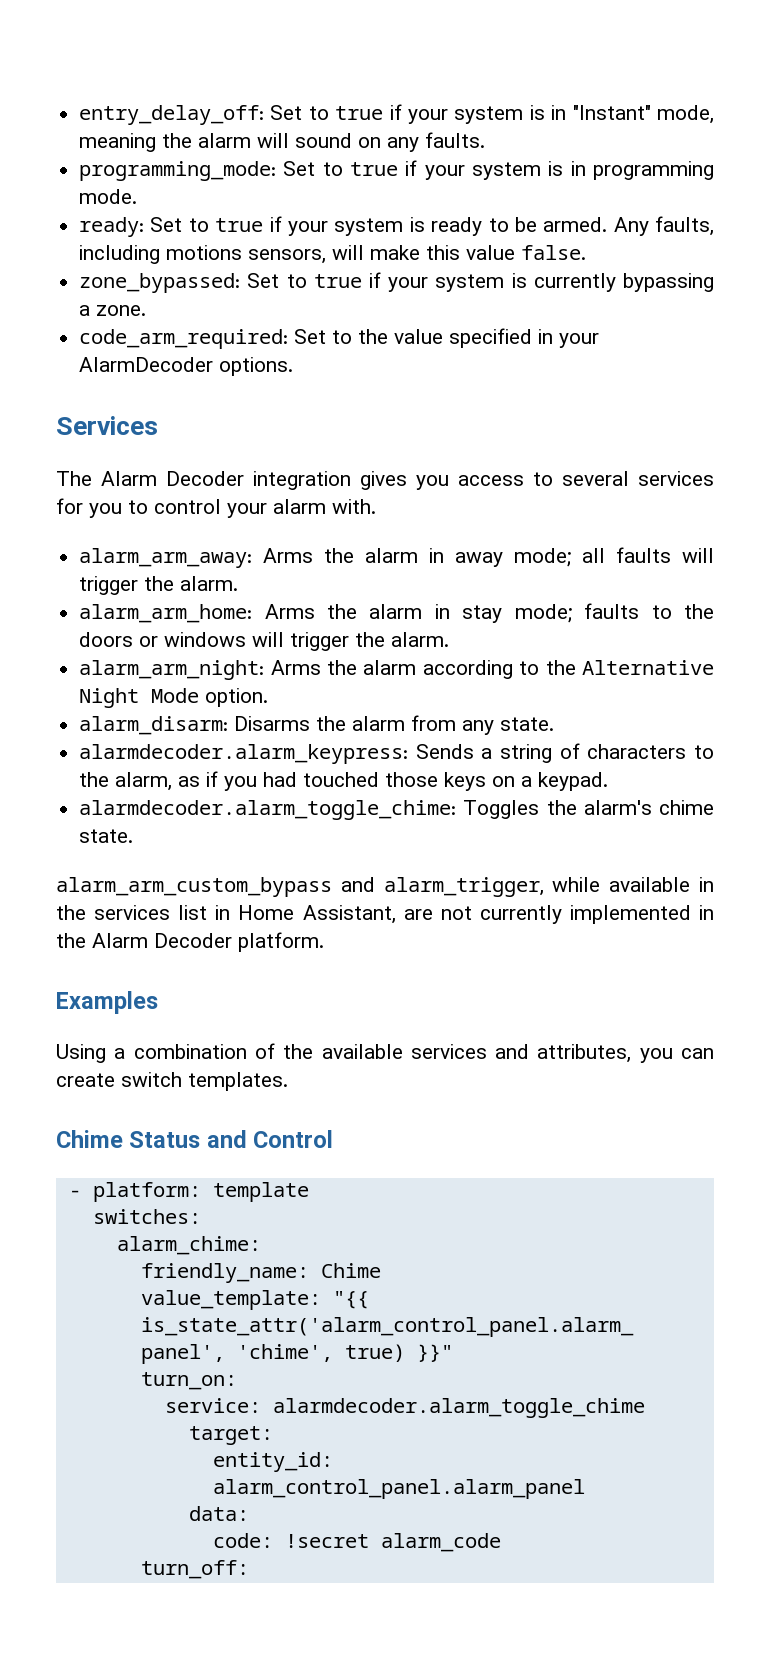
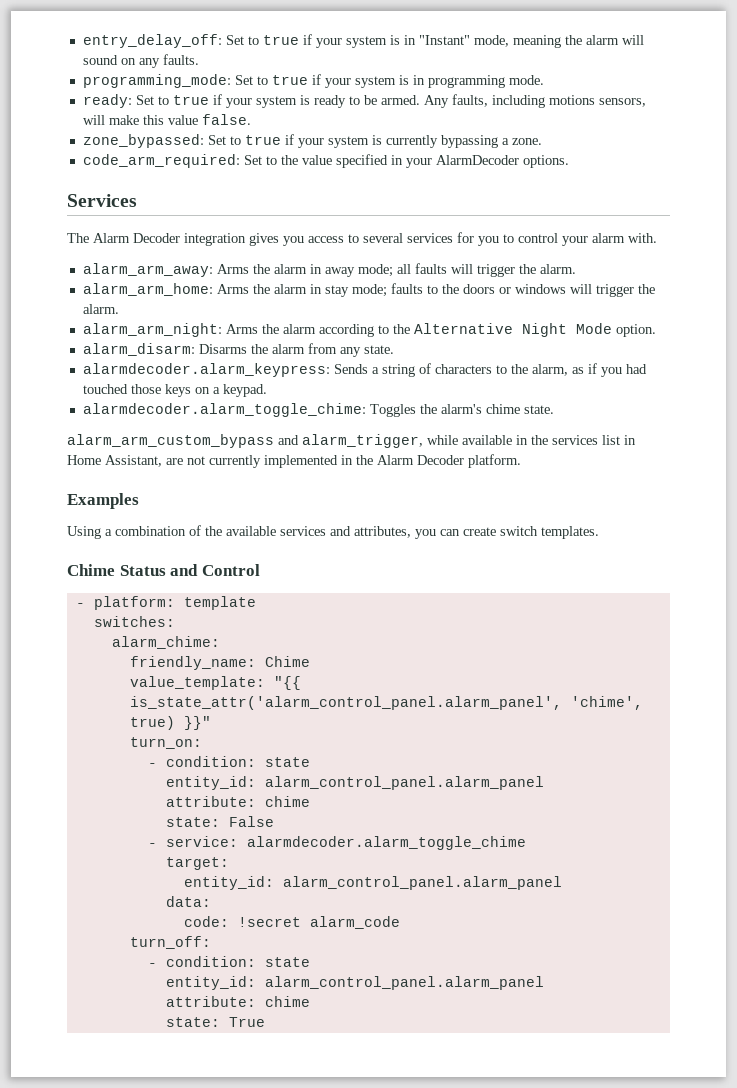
(237, 1381) none -> [147,756,310,767] [165,776,544,790] [165,796,310,807] [165,816,274,827] [147,843,157,847] - condition: state // entity_id: alarm_control_panel.alarm_panel // attribute: chime // state: False // -
(249, 1569) none -> [147,956,310,967] [165,976,544,990] [165,996,310,1007] [165,1017,265,1027] // - condition: state // entity_id: alarm_control_panel.alarm_panel // attribute: chime // state: True

